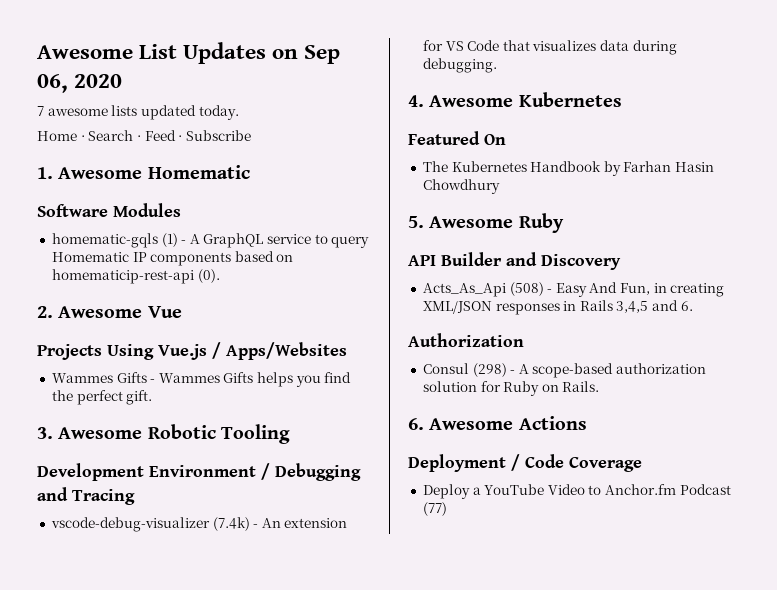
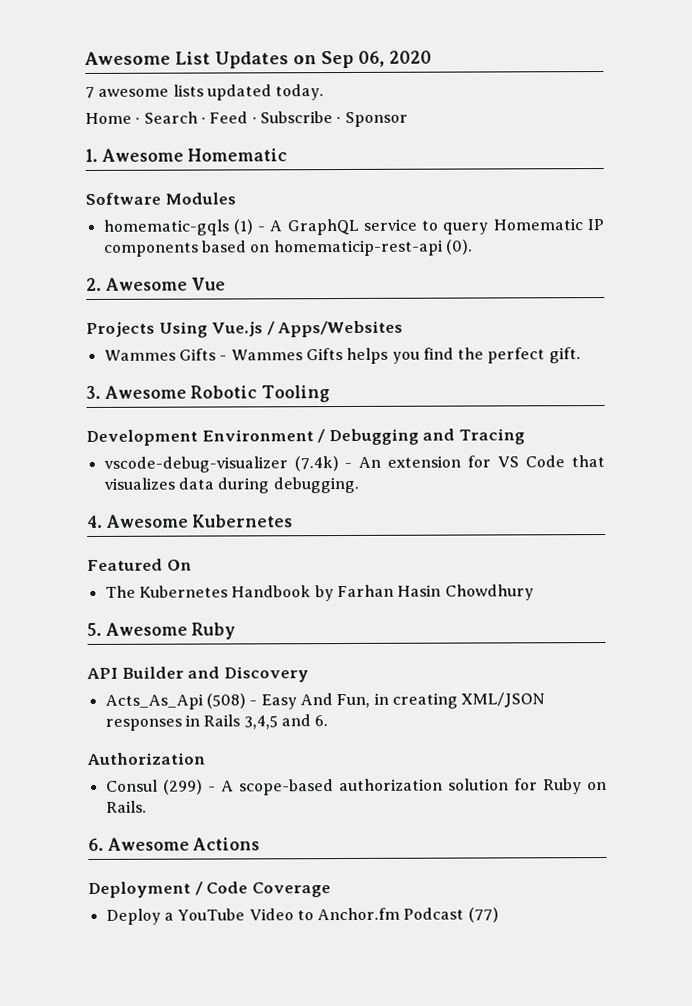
(251, 135) none -> [336,111,408,128] · Sponsor
[472,363,507,377] (298) -> [162,779,203,795] (299)

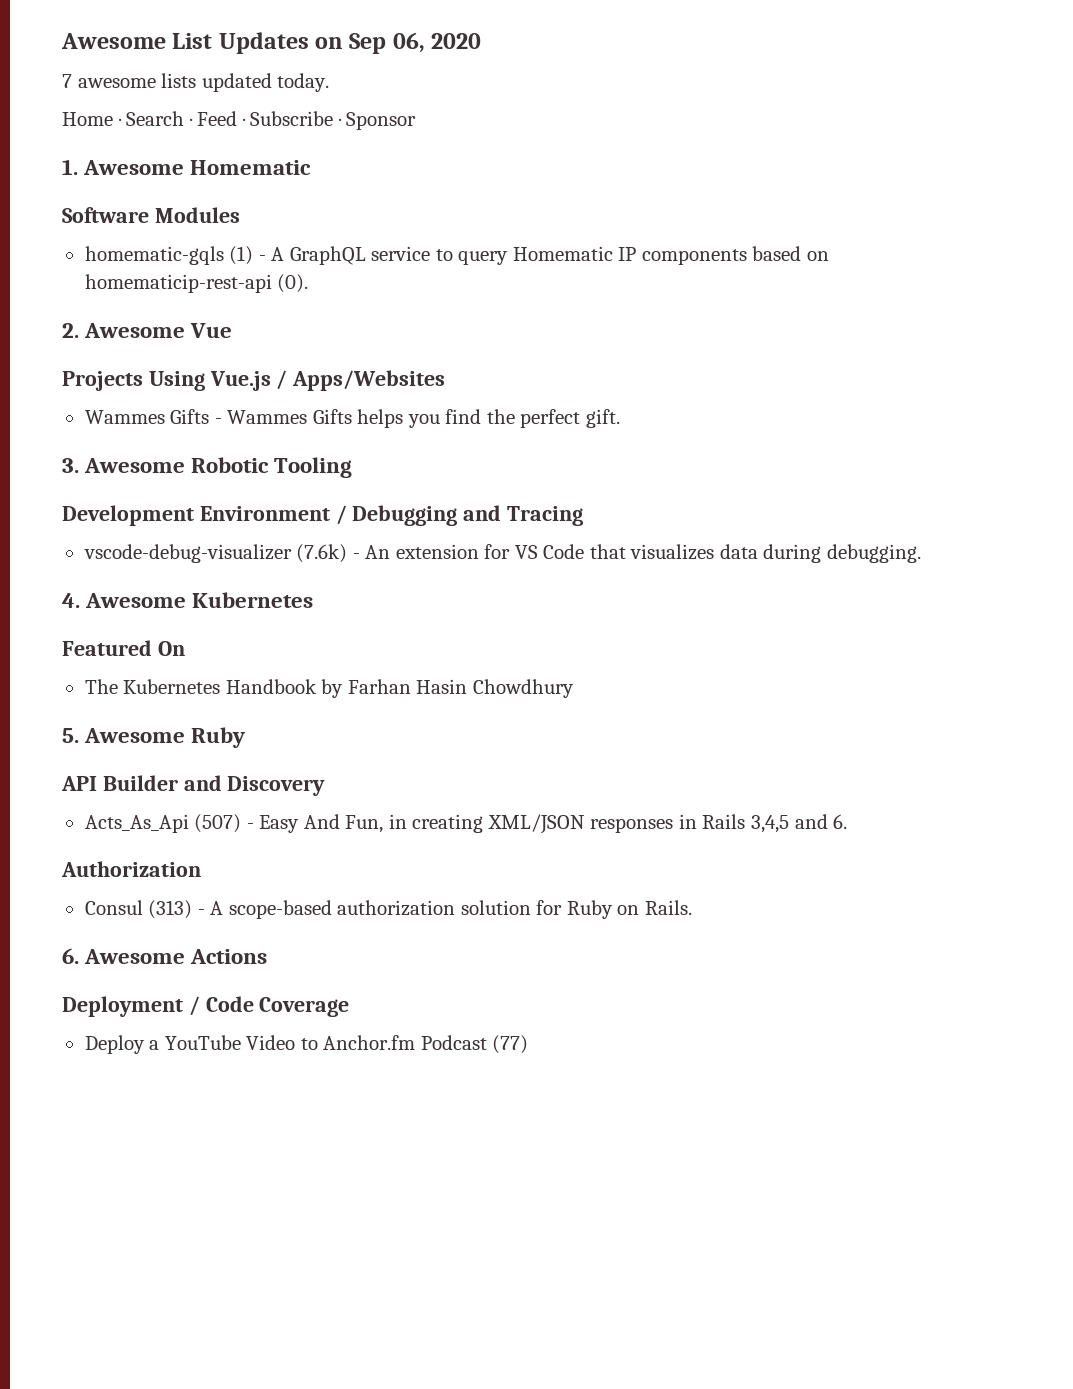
[293,456,339,472] (7.4k) -> [296,544,348,563] (7.6k)
[205,693,246,709] (508) -> [194,814,242,833] (507)
[162,779,203,795] (299) -> [148,900,193,919] (313)

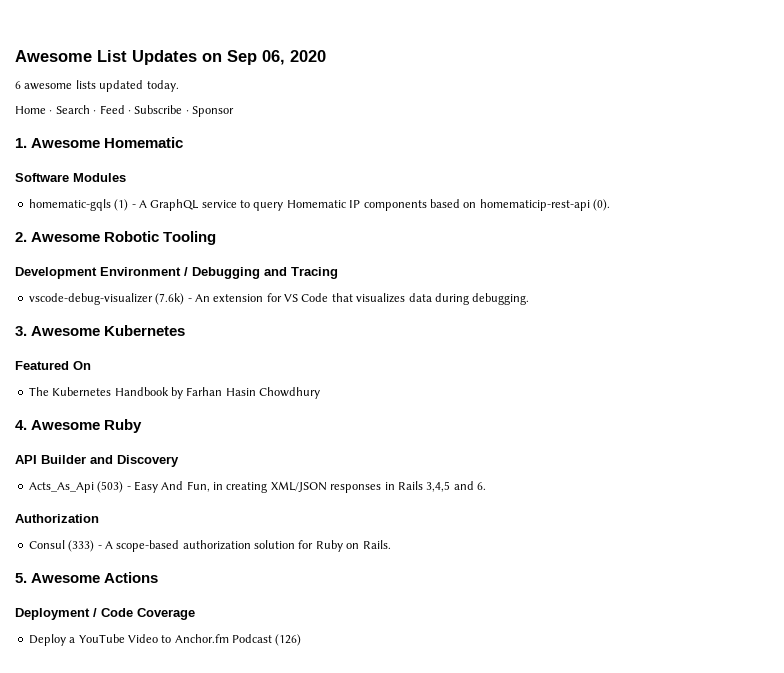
[62,74,72,88] 7 -> [15,81,21,89] 6
[190,323,233,338] [62,370,446,391] [84,409,620,428] [62,458,186,473] Vue // Projects Using Vue.js / Apps/Websites // Wammes Gifts - Wammes Gifts helps you find the perfect gift. // 3. Awesome -> (101, 237) none
[62,593,80,608] 4. -> [15,326,27,336] 3.
[62,728,79,743] 5. -> [15,420,27,430] 4.
[194,814,242,833] (507) -> [97,481,124,493] (503)
[148,900,193,919] (313) -> [68,540,95,552] (333)
[62,948,79,964] 6. -> [15,573,27,583] 5.
[492,1035,529,1054] (77) -> [275,634,302,646] (126)

